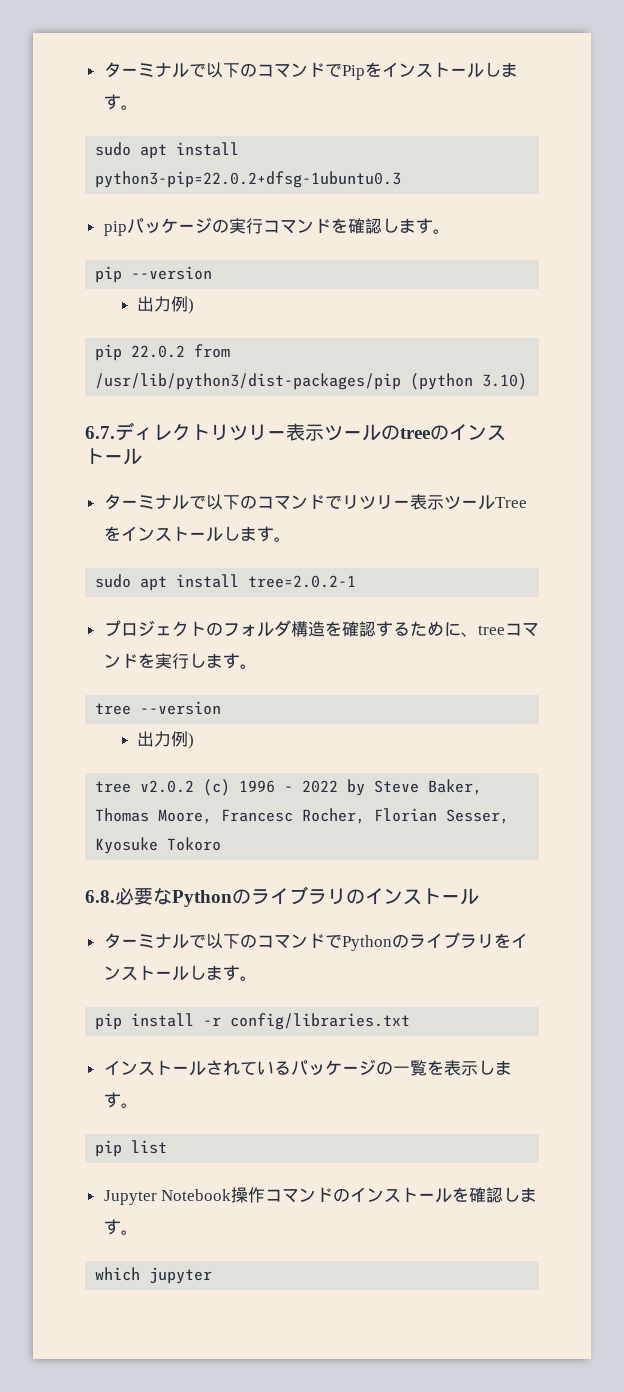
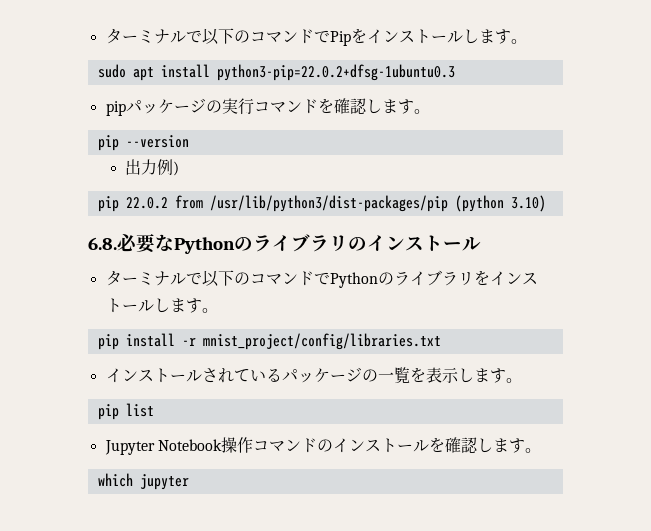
[85,422,506,441] [85,448,142,465] [103,494,527,510] [103,526,291,542] [95,574,357,591] [103,620,539,637] [103,653,257,669] [95,701,222,715] [137,731,195,749] [95,779,483,796] [95,808,510,824] [95,837,222,854] // 6.7.ディレクトリツリー表示ツールのtreeのインストール // ターミナルで以下のコマンドでリツリー表示ツールTreeをインストールします。 // sudo apt install tree=2.0.2-1 // プロジェクトのフォルダ構造を確認するために、treeコマンドを実行します。 // tree --version // 出力例) // tree v2.0.2 (c) 1996 - 2022 by Steve Baker, Thomas Moore, Francesc Rocher, Florian Sesser, Kyosuke Tokoro -> (546, 203) none
[230,1013,411,1030] config/libraries.txt -> [202,333,441,350] mnist_project/config/libraries.txt

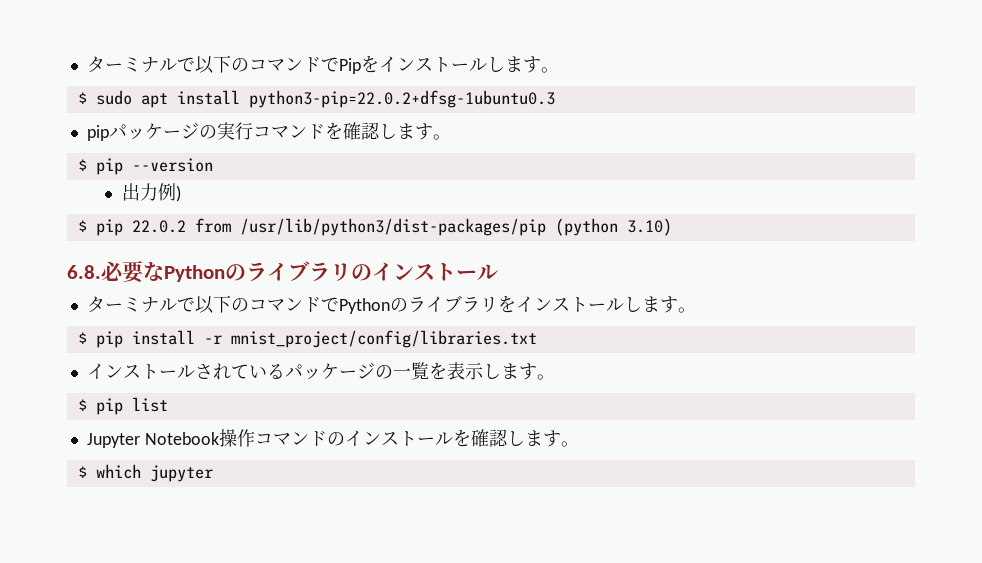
(527, 41) none -> [77,92,87,104] $
(430, 111) none -> [77,159,87,171] $
(180, 168) none -> [77,220,87,232] $
(218, 310) none -> [77,332,87,344] $
(522, 380) none -> [77,399,87,411] $
(541, 450) none -> [77,466,87,478] $

